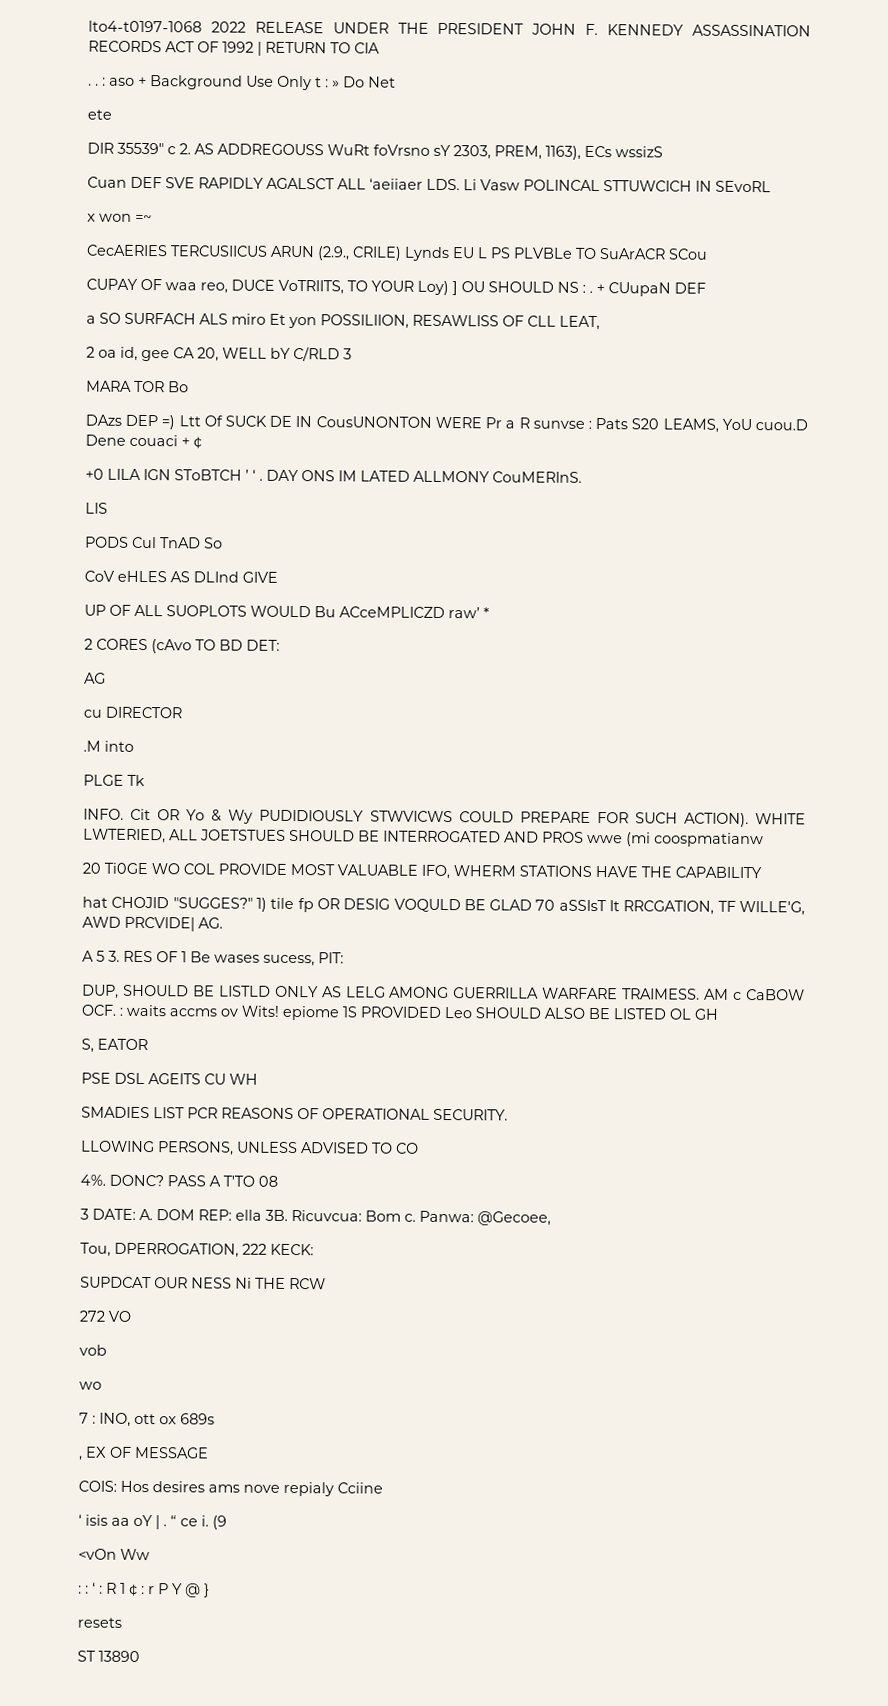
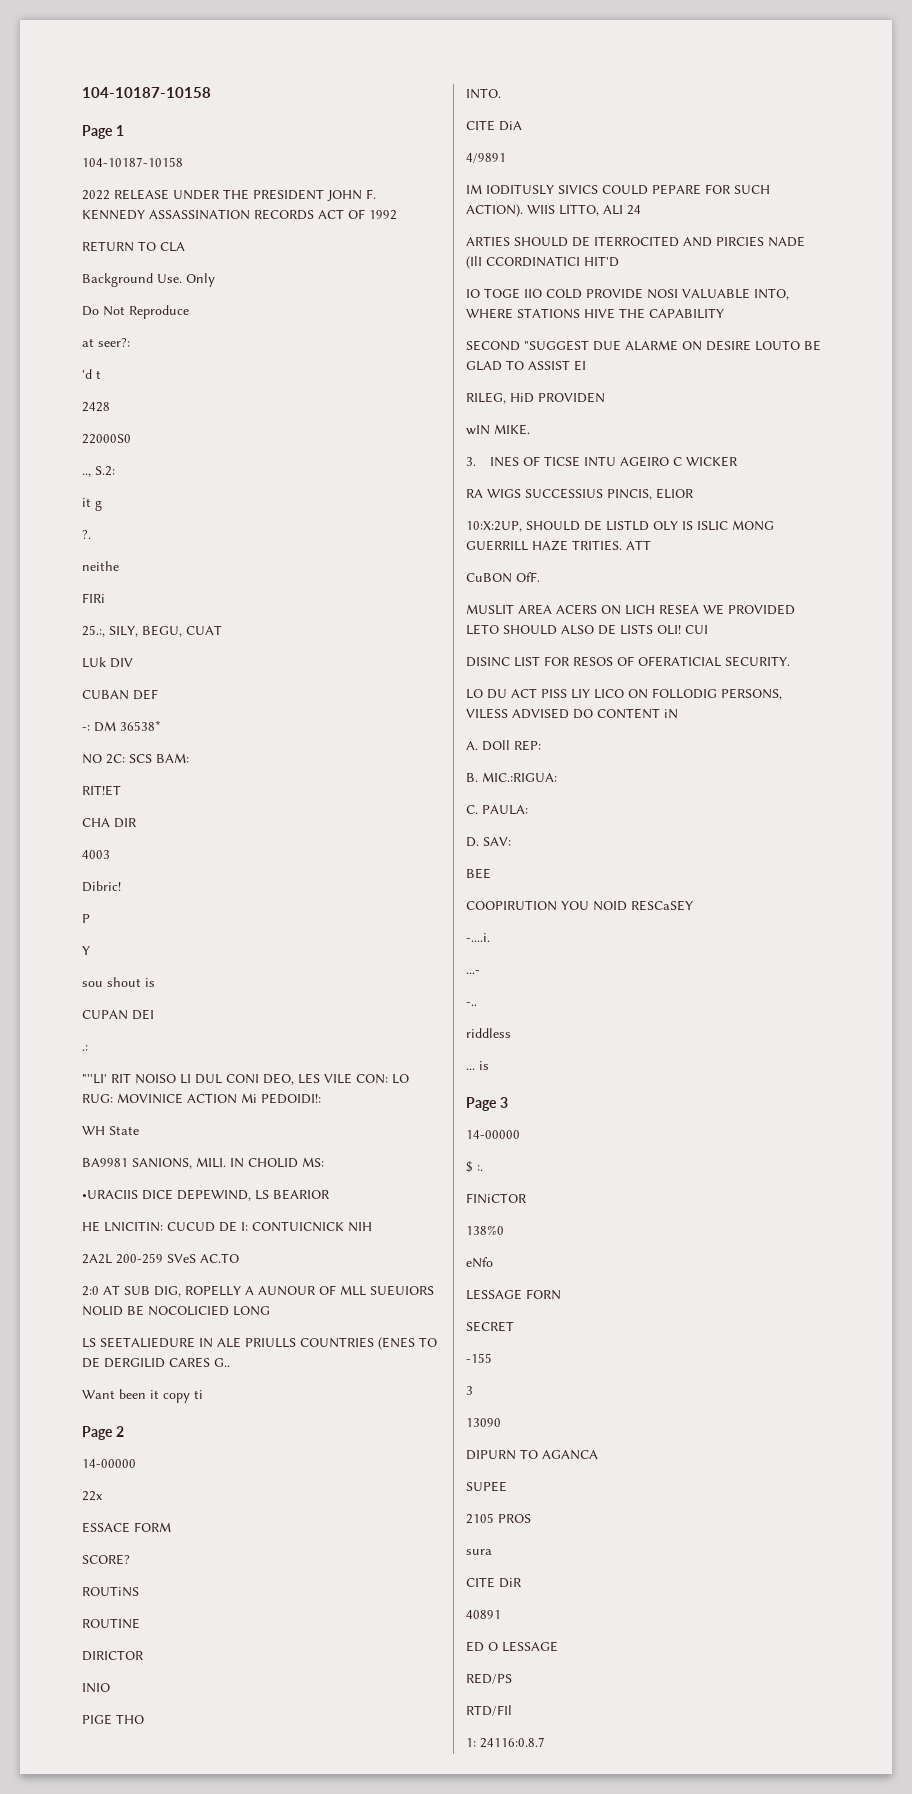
[88,20,202,33] lto4-t0197-1068 -> [82,87,211,98] [82,125,124,139] [82,157,183,167] 104-10187-10158 // Page 1 // 104-10187-10158 //
[257,41,262,56] | -> (397, 215) //
[354,42,380,54] [88,75,396,91] [87,109,112,120] [87,142,663,160] [87,176,771,193] [87,213,152,223] [86,244,708,262] [86,278,706,297] [86,312,600,331] [86,346,352,362] [86,380,189,393] [85,414,809,433] [85,434,202,449] [85,468,582,483] [85,502,108,514] [85,536,223,549] [84,570,278,583] [84,604,490,619] [84,638,280,654] [84,672,106,684] [83,706,182,719] [83,740,134,752] [83,774,145,787] [83,808,807,828] [83,828,764,848] [82,862,762,880] [82,896,805,916] [82,916,223,932] [82,950,344,967] [82,984,805,1001] [81,1004,718,1021] [81,1038,148,1053] [81,1072,258,1085] [81,1106,508,1121] [81,1140,419,1156] [80,1174,278,1187] [80,1208,551,1226] [80,1242,314,1258] [80,1276,326,1290] [79,1310,131,1322] [79,1344,107,1356] [79,1381,102,1390] [79,1412,215,1427] [78,1446,209,1461] [78,1480,383,1497] [78,1514,227,1530] [78,1548,150,1561] [78,1582,210,1598] [77,1617,122,1628] [77,1650,140,1662] CIA // . . : aso + Background Use Only t : » Do Net // ete // DIR 35539" c 2. AS ADDREGOUSS WuRt foVrsno sY 2303, PREM, 1163), ECs wssizS // Cuan DEF SVE RAPIDLY AGALSCT ALL ‘aeiiaer LDS. Li Vasw POLINCAL STTUWCICH IN SEvoRL // x won =~ // CecAERIES TERCUSIICUS ARUN (2.9., CRILE) Lynds EU L PS PLVBLe TO SuArACR SCou // CUPAY OF waa reo, DUCE VoTRIITS, TO YOUR Loy) ] OU SHOULD NS : . + CUupaN DEF // a SO SURFACH ALS miro Et yon POSSILIION, RESAWLISS OF CLL LEAT, // 2 oa id, gee CA 20, WELL bY C/RLD 3 // MARA TOR Bo // DAzs DEP =) Ltt Of SUCK DE IN CousUNONTON WERE Pr a R sunvse : Pats S20 LEAMS, YoU cuou.D Dene couaci + ¢ // +0 LILA IGN SToBTCH ’ ‘ . DAY ONS IM LATED ALLMONY CouMERInS. // LIS // PODS Cul TnAD So // CoV eHLES AS DLInd GIVE // UP OF ALL SUOPLOTS WOULD Bu ACceMPLICZD raw’ * // 2 CORES (cAvo TO BD DET: // AG // cu DIRECTOR // .M into // PLGE Tk // INFO. Cit OR Yo & Wy PUDIDIOUSLY STWVICWS COULD PREPARE FOR SUCH ACTION). WHITE LWTERIED, ALL JOETSTUES SHOULD BE INTERROGATED AND PROS wwe (mi coospmatianw // 20 Ti0GE WO COL PROVIDE MOST VALUABLE IFO, WHERM STATIONS HAVE THE CAPABILITY // hat CHOJID "SUGGES?" 1) tile fp OR DESIG VOQULD BE GLAD 70 aSSIsT It RRCGATION, TF WILLE'G, AWD PRCVIDE| AG. // A 5 3. RES OF 1 Be wases sucess, PIT: // DUP, SHOULD BE LISTLD ONLY AS LELG AMONG GUERRILLA WARFARE TRAIMESS. AM c CaBOW OCF. : waits accms ov Wits! epiome 1S PROVIDED Leo SHOULD ALSO BE LISTED OL GH // S, EATOR // PSE DSL AGEITS CU WH // SMADIES LIST PCR REASONS OF OPERATIONAL SECURITY. // LLOWING PERSONS, UNLESS ADVISED TO CO // 4%. DONC? PASS A T'TO 08 // 3 DATE: A. DOM REP: ella 3B. Ricuvcua: Bom c. Panwa: @Gecoee, // Tou, DPERROGATION, 222 KECK: // SUPDCAT OUR NESS Ni THE RCW // 272 VO // vob // wo // 7 : INO, ott ox 689s // , EX OF MESSAGE // COIS: Hos desires ams nove repialy Cciine // ‘ isis aa oY | . “ ce i. (9 // <vOn Ww // : : ‘ : R 1 ¢ : r P Y @ } // resets // ST 13890 -> [160,242,185,252] [82,273,215,287] [82,305,189,319] [82,338,130,347] [82,369,101,379] [82,402,110,412] [82,434,131,444] [82,466,115,477] [82,498,102,511] [82,530,91,539] [82,561,119,571] [82,593,105,603] [82,625,222,637] [82,657,133,668] [82,689,158,700] [82,720,161,732] [82,753,189,764] [82,785,121,796] [82,818,137,828] [82,850,110,859] [82,881,121,892] [82,914,90,923] [82,946,90,955] [82,977,155,987] [82,1009,154,1020] [82,1045,88,1051] [82,1073,409,1085] [82,1093,321,1104] [82,1126,139,1135] [82,1157,324,1169] [82,1189,330,1201] [82,1221,372,1232] [82,1253,239,1264] [82,1285,434,1297] [82,1305,270,1316] [82,1337,437,1350] [82,1357,230,1368] [82,1389,203,1403] [82,1426,124,1440] [82,1459,136,1468] [82,1491,103,1501] [82,1522,171,1533] [82,1554,130,1565] [82,1586,139,1597] [82,1618,140,1629] [82,1650,144,1661] [82,1683,110,1693] [82,1714,144,1725] [466,88,501,99] [466,120,522,131] [466,153,506,163] [466,184,770,195] [466,204,641,217] [466,236,805,247] [466,256,619,269] [466,288,789,300] [466,308,724,319] [466,340,821,351] [466,360,586,371] [466,392,605,404] [466,424,530,435] [466,456,739,467] [466,488,694,500] [466,520,774,532] [466,540,651,551] [466,572,540,583] [466,604,795,615] [466,624,708,635] [466,656,790,667] [466,688,782,700] [466,708,678,719] [466,740,541,751] [466,772,557,782] [466,805,528,815] [466,837,511,847] [466,868,491,879] [466,900,693,911] [466,933,490,942] [466,970,480,974] [466,1002,477,1006] [466,1028,511,1038] [466,1061,489,1070] [466,1097,508,1111] [466,1130,520,1139] [466,1161,483,1173] [466,1193,527,1204] [466,1225,504,1235] [466,1257,493,1268] [466,1289,561,1300] [466,1321,514,1332] [466,1353,492,1363] [466,1386,473,1395] [466,1418,501,1427] [466,1449,598,1460] [466,1481,507,1492] [466,1513,531,1524] [466,1549,492,1555] [466,1577,522,1588] [466,1610,501,1619] [466,1641,558,1652] [466,1673,512,1684] [466,1705,512,1716] [466,1737,545,1748] CLA // Background Use. Only // Do Not Reproduce // at seer?: // 'd t // 2428 // 22000S0 // .., S.2: // it g // ?. // neithe // FIRi // 25.:, SILY, BEGU, CUAT // LUk DIV // CUBAN DEF // -: DM 36538* // NO 2C: SCS BAM: // RIT!ET // CHA DIR // 4003 // Dibric! // P // Y // sou shout is // CUPAN DEI // .: // "''LI' RIT NOISO LI DUL CONI DEO, LES VILE CON: LO RUG: MOVINICE ACTION Mi PEDOIDI!: // WH State // BA9981 SANIONS, MILI. IN CHOLID MS: // •URACIIS DICE DEPEWIND, LS BEARIOR // HE LNICITIN: CUCUD DE I: CONTUICNICK NIH // 2A2L 200-259 SVeS AC.TO // 2:0 AT SUB DIG, ROPELLY A AUNOUR OF MLL SUEUIORS NOLID BE NOCOLICIED LONG // LS SEETALIEDURE IN ALE PRIULLS COUNTRIES (ENES TO DE DERGILID CARES G.. // Want been it copy ti // Page 2 // 14-00000 // 22x // ESSACE FORM // SCORE? // ROUTiNS // ROUTINE // DIRICTOR // INIO // PIGE THO // INTO. // CITE DiA // 4/9891 // IM IODITUSLY SIVICS COULD PEPARE FOR SUCH ACTION). WIIS LITTO, ALI 24 // ARTIES SHOULD DE ITERROCITED AND PIRCIES NADE (IlI CCORDINATICI HIT'D // IO TOGE IIO COLD PROVIDE NOSI VALUABLE INTO, WHERE STATIONS HIVE THE CAPABILITY // SECOND "SUGGEST DUE ALARME ON DESIRE LOUTO BE GLAD TO ASSIST EI // RILEG, HiD PROVIDEN // wIN MIKE. // 3. INES OF TICSE INTU AGEIRO C WICKER // RA WIGS SUCCESSIUS PINCIS, ELIOR // 10:X:2UP, SHOULD DE LISTLD OLY IS ISLIC MONG GUERRILL HAZE TRITIES. ATT // CuBON OfF. // MUSLIT AREA ACERS ON LICH RESEA WE PROVIDED LETO SHOULD ALSO DE LISTS OLI! CUI // DISINC LIST FOR RESOS OF OFERATICIAL SECURITY. // LO DU ACT PISS LIY LICO ON FOLLODIG PERSONS, VILESS ADVISED DO CONTENT iN // A. DOll REP: // B. MIC.:RIGUA: // C. PAULA: // D. SAV: // BEE // COOPIRUTION YOU NOID RESCaSEY // -....i. // ...- // -.. // riddless // ... is // Page 3 // 14-00000 // $ :. // FINiCTOR // 138%0 // eNfo // LESSAGE FORN // SECRET // -155 // 3 // 13090 // DIPURN TO AGANCA // SUPEE // 2105 PROS // sura // CITE DiR // 40891 // ED O LESSAGE // RED/PS // RTD/FIl // 1: 24116:0.8.7

